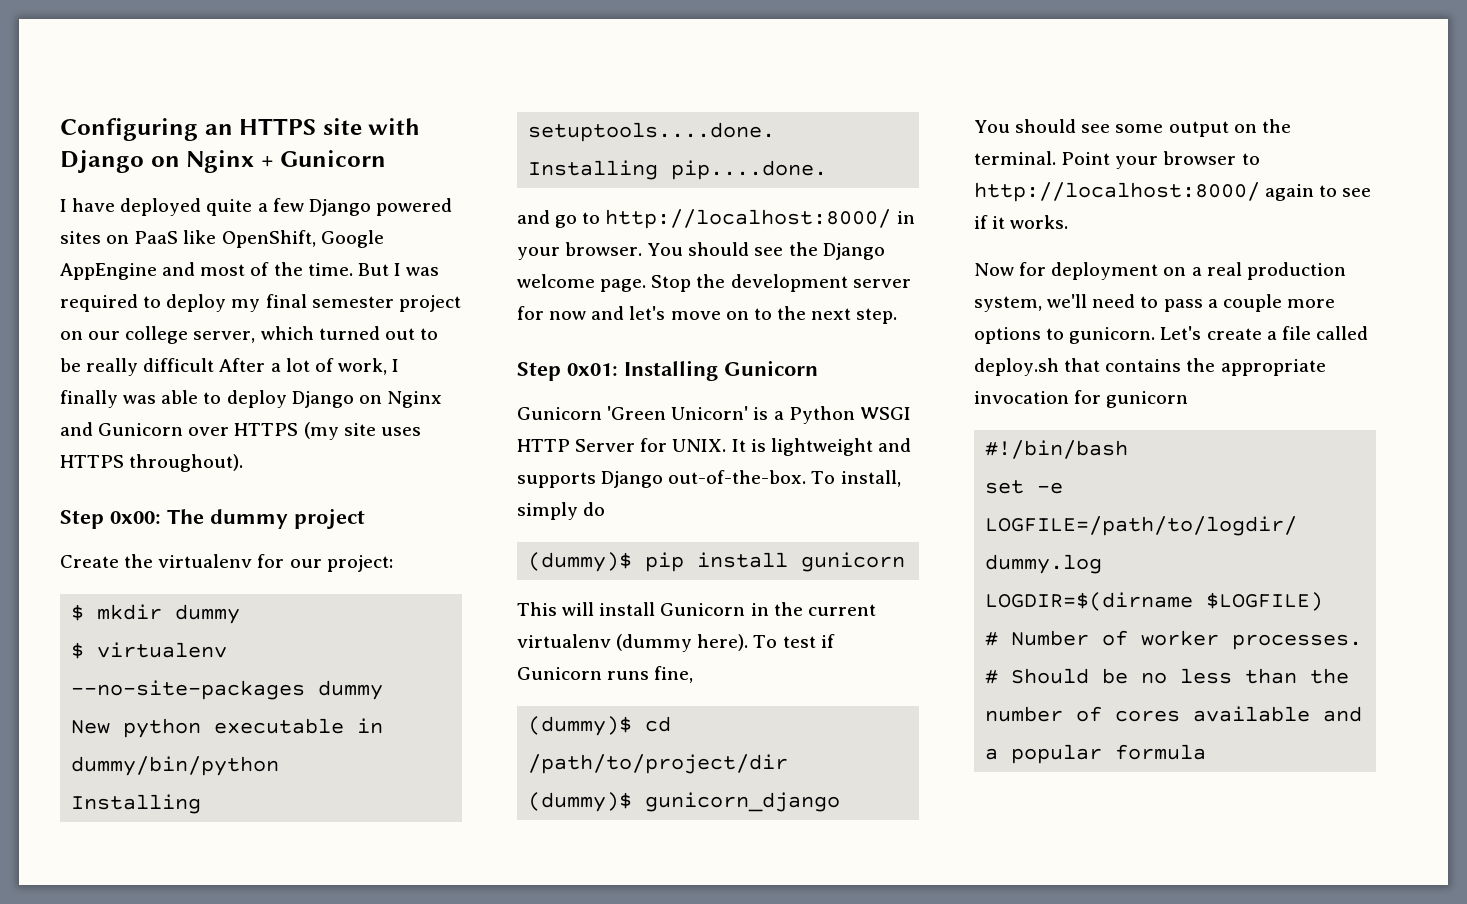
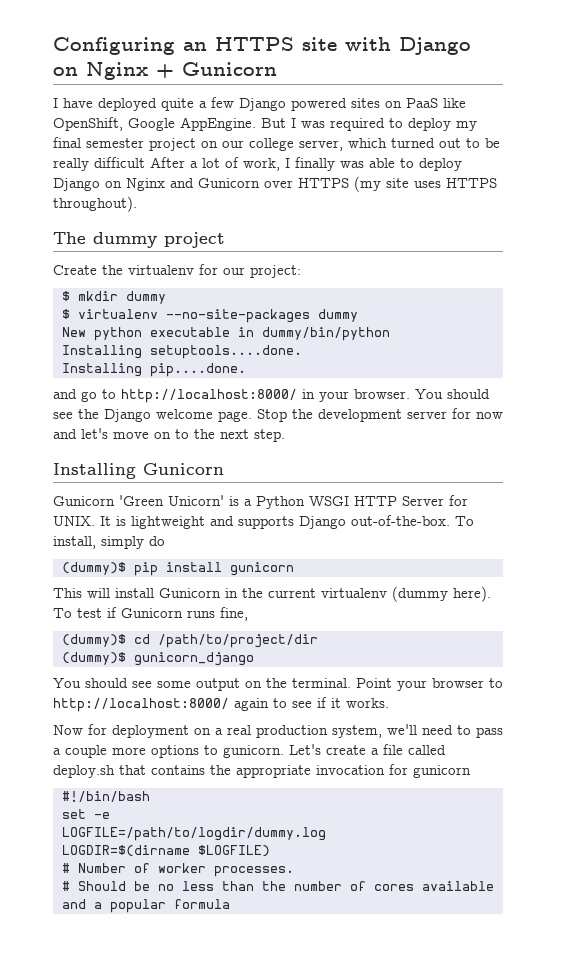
[60,262,353,280] AppEngine and most of the time. -> [180,117,256,131] AppEngine.
[60,510,161,529] Step 0x00: -> (137, 204) none
[517,362,618,381] Step 0x01: -> (285, 435) none

